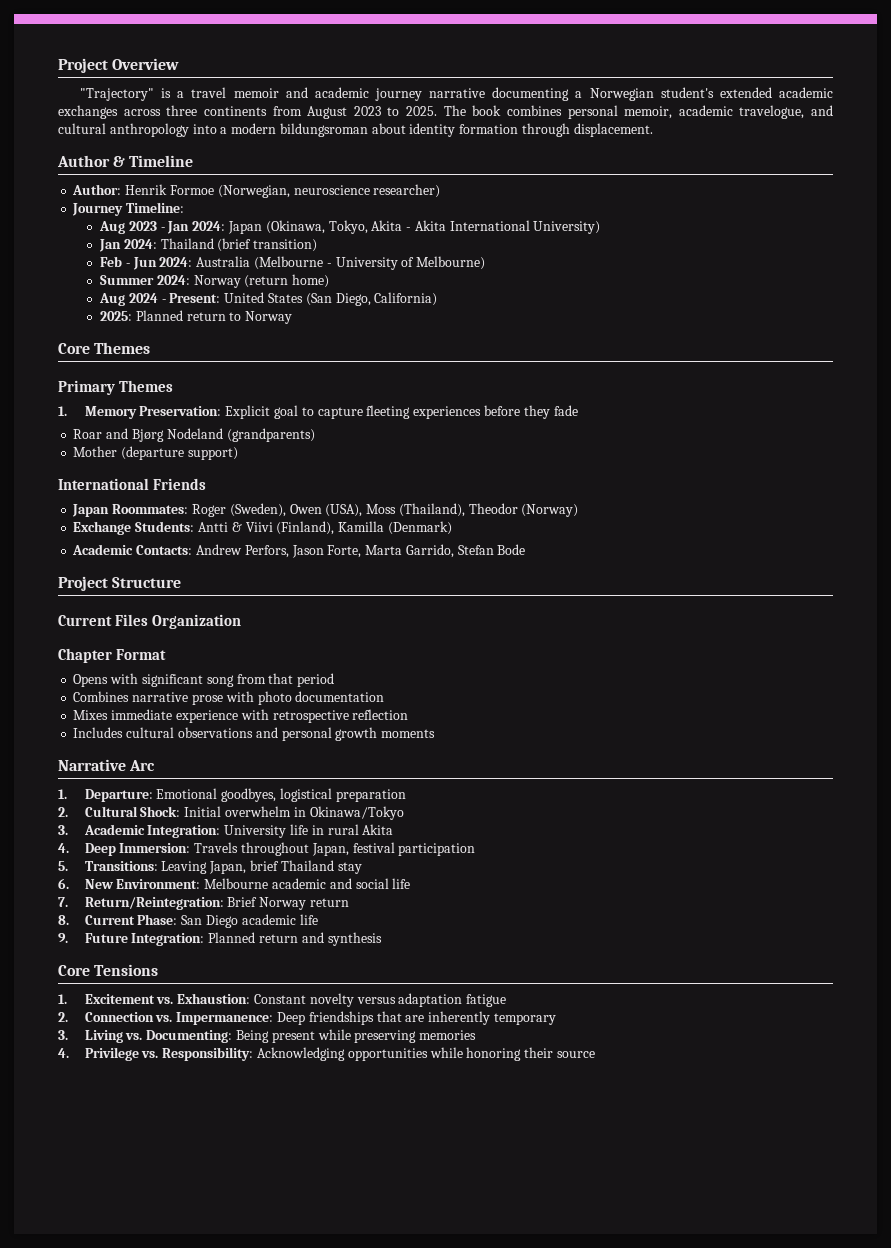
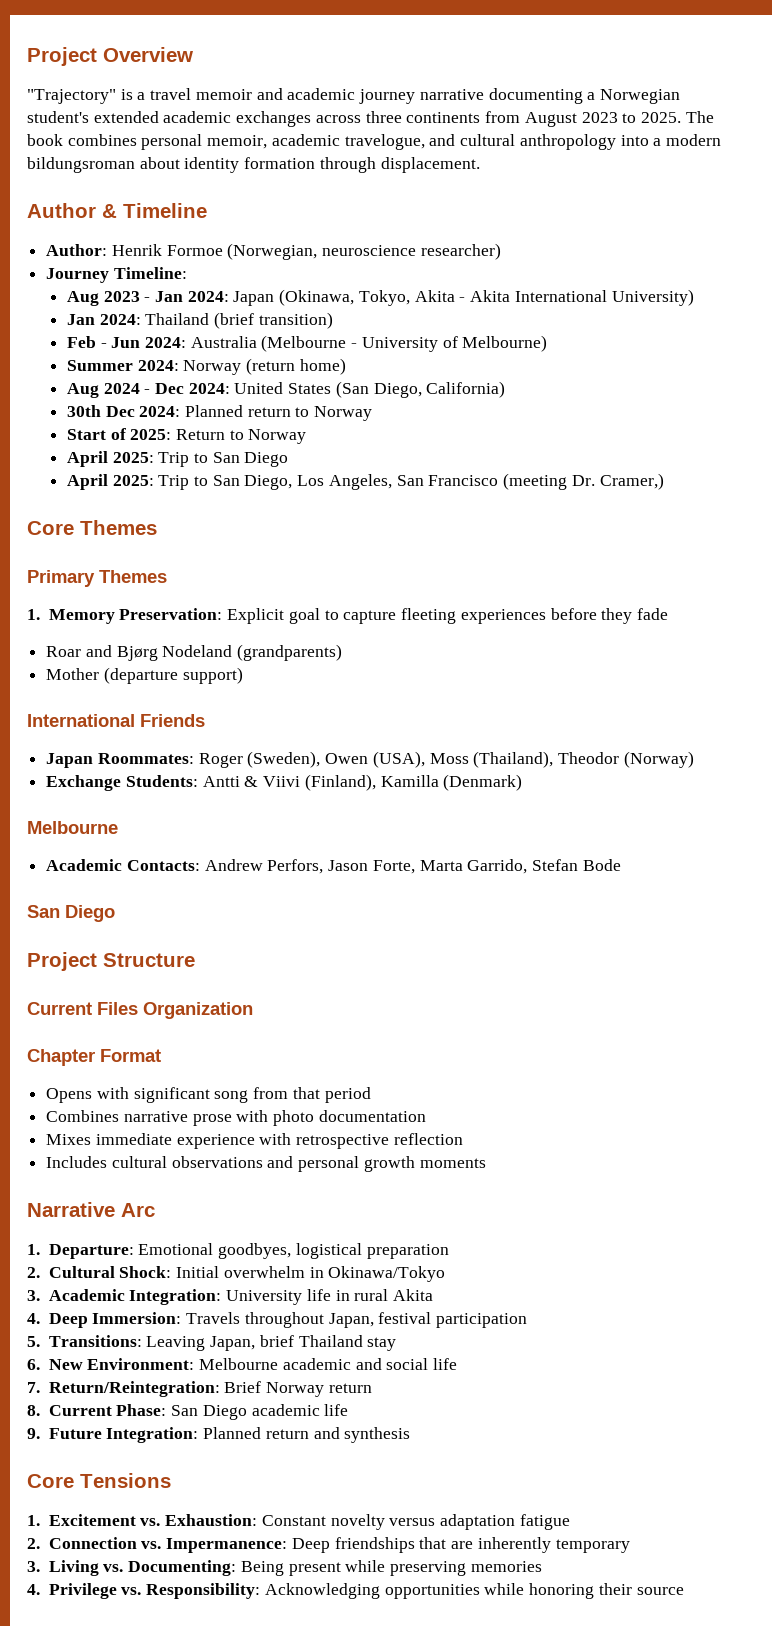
[169,293,221,303] Present: -> [155,383,230,394] Dec 2024:
[100,311,133,321] 2025: -> [66,405,181,417] 30th Dec 2024:
(293, 317) none -> [66,428,307,444] [66,451,289,467] [66,473,664,490] // Start of 2025: Return to Norway // April 2025: Trip to San Diego // April 2025: Trip to San Diego, Los Angeles, San Francisco (meeting Dr. Cramer,)
(452, 528) none -> [27,821,118,834] // Melbourne
(526, 549) none -> [27,905,115,922] // San Diego

